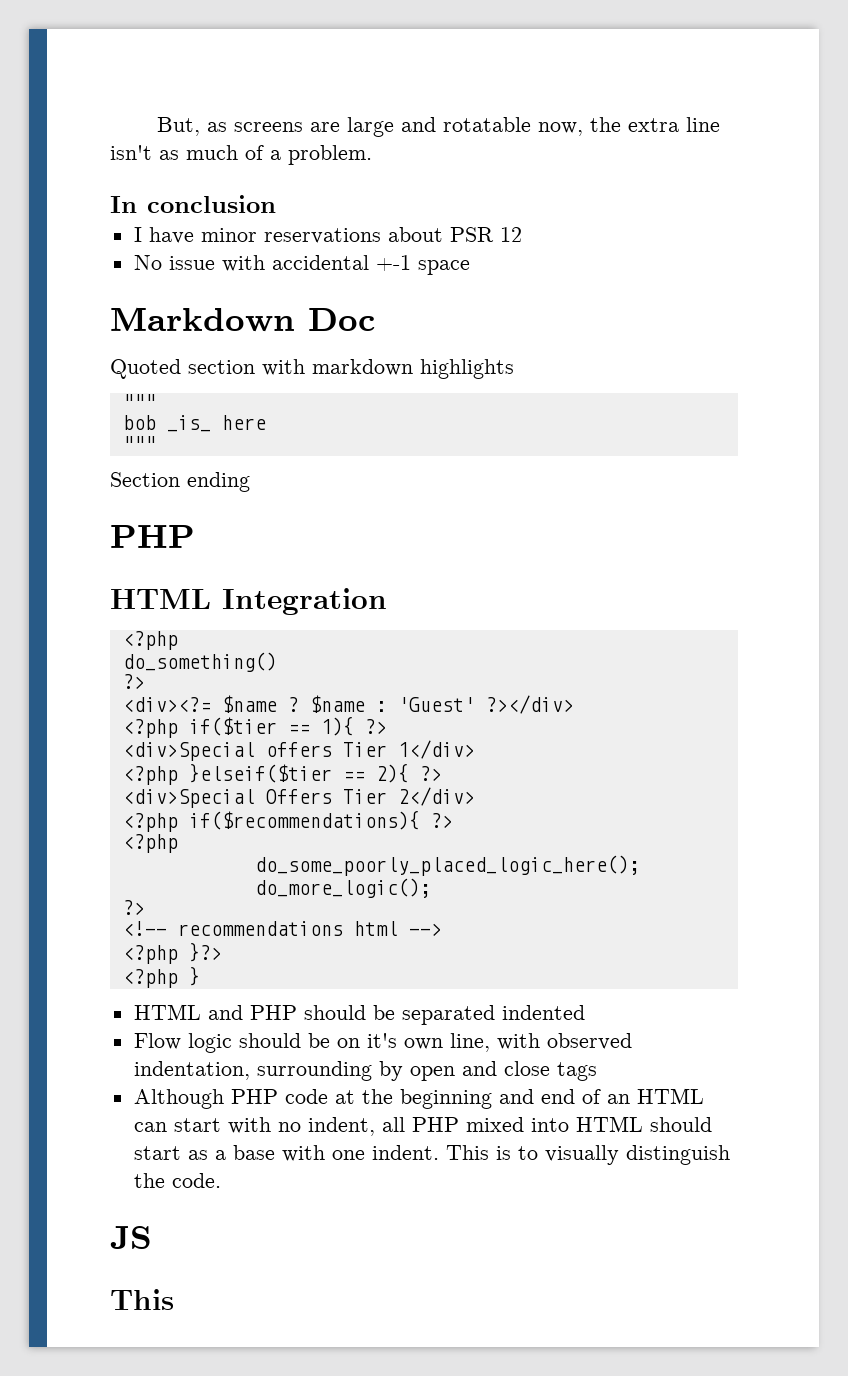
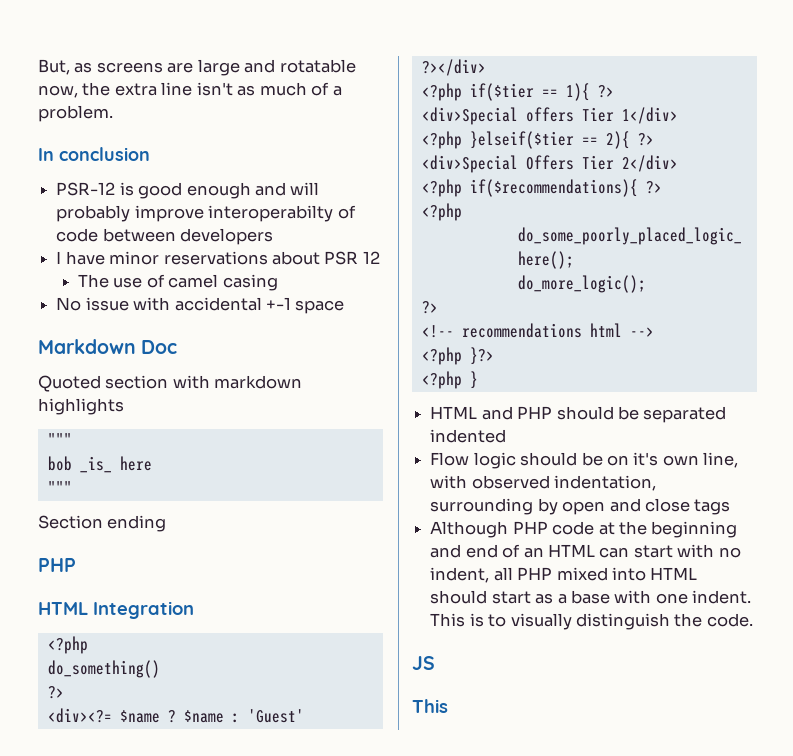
(276, 204) none -> [56,182,320,199] [56,205,356,222] [56,228,274,245] // PSR-12 is good enough and will probably improve interoperabilty of code between developers
(522, 234) none -> [77,274,278,291] // The use of camel casing

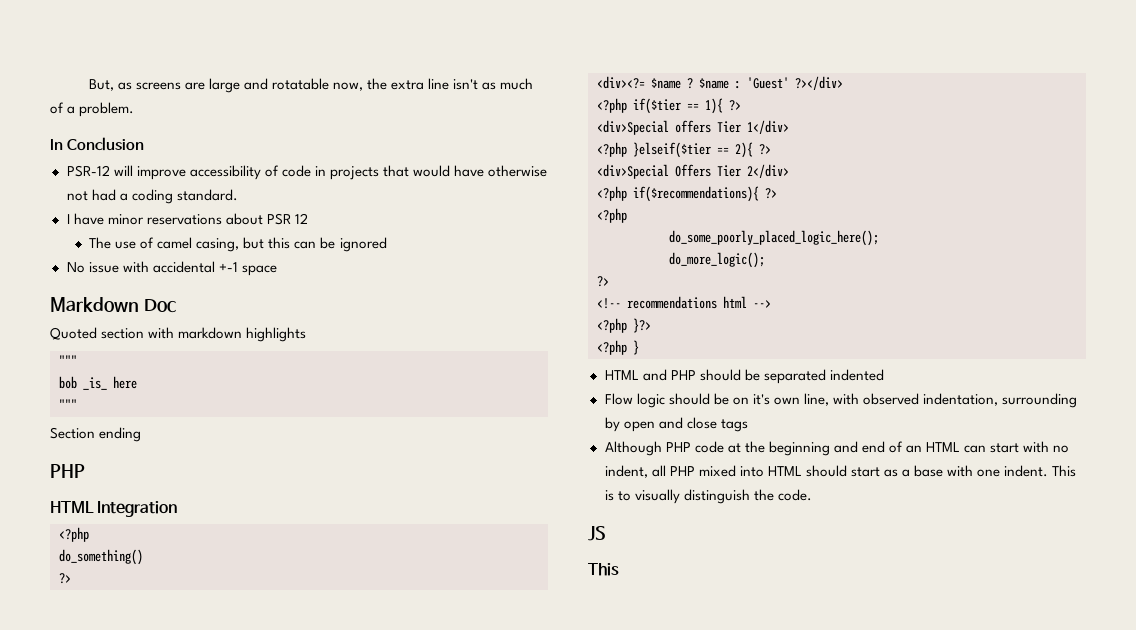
[59,147,150,161] conclusion -> [67,137,145,151] Conclusion
[119,182,320,199] [56,205,356,222] [56,228,274,245] is good enough and will probably improve interoperabilty of code between developers -> [113,165,548,180] [66,189,238,204] will improve accessibility of code in projects that would have otherwise not had a coding standard.
[222,274,278,291] casing -> [196,237,387,252] casing, but this can be ignored

